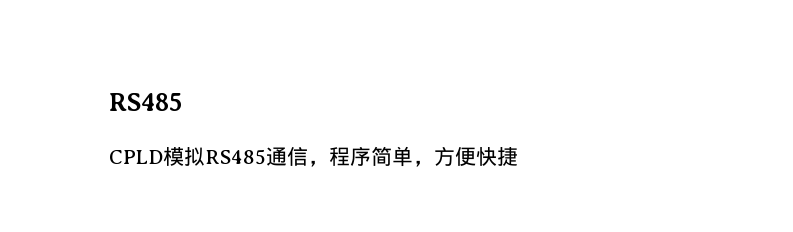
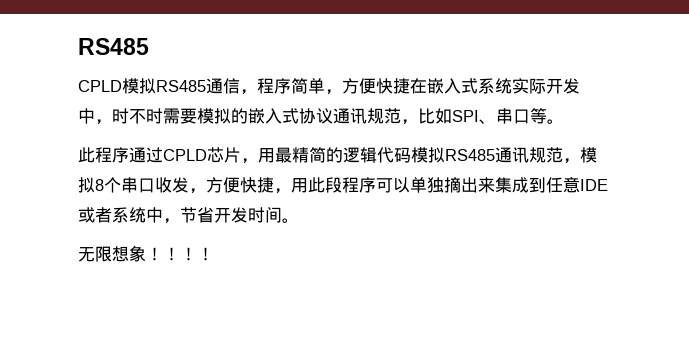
(518, 156) none -> [410,78,580,94] [78,108,564,125] [78,147,597,164] [78,177,608,194] [78,207,299,224] [78,245,214,262] 在嵌入式系统实际开发中，时不时需要模拟的嵌入式协议通讯规范，比如SPI、串口等。 // 此程序通过CPLD芯片，用最精简的逻辑代码模拟RS485通讯规范，模拟8个串口收发，方便快捷，用此段程序可以单独摘出来集成到任意IDE或者系统中，节省开发时间。 // 无限想象！！！！

